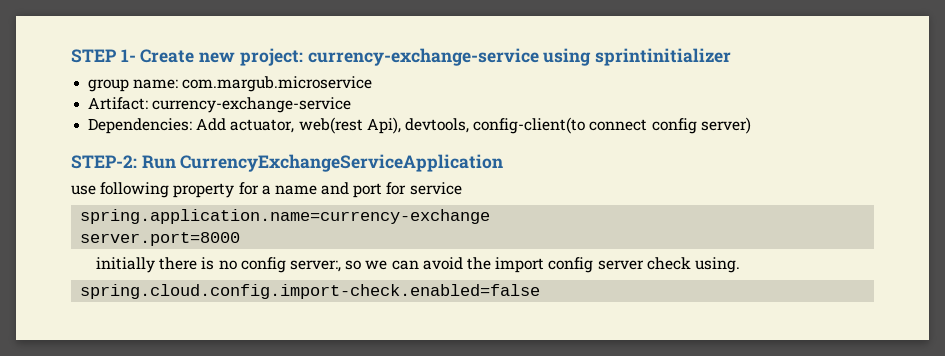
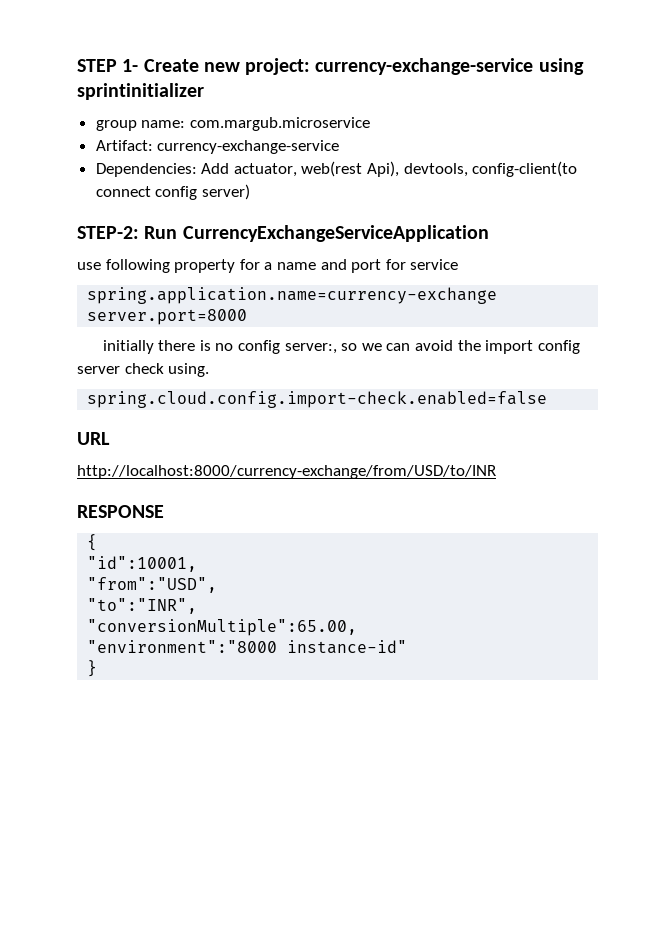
(541, 291) none -> [77,432,110,445] [77,465,496,479] [77,505,164,518] [87,534,98,551] [87,556,198,572] [87,577,218,593] [87,598,198,614] [87,619,358,636] [87,640,408,654] [87,660,98,677] // URL // http://localhost:8000/currency-exchange/from/USD/to/INR // RESPONSE // { // "id":10001, // "from":"USD", // "to":"INR", // "conversionMultiple":65.00, // "environment":"8000 instance-id" // }

